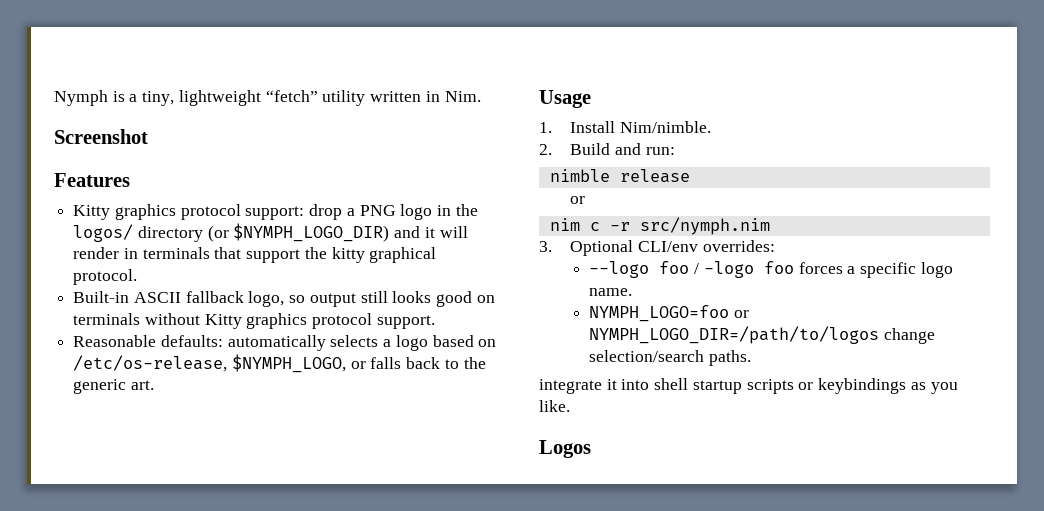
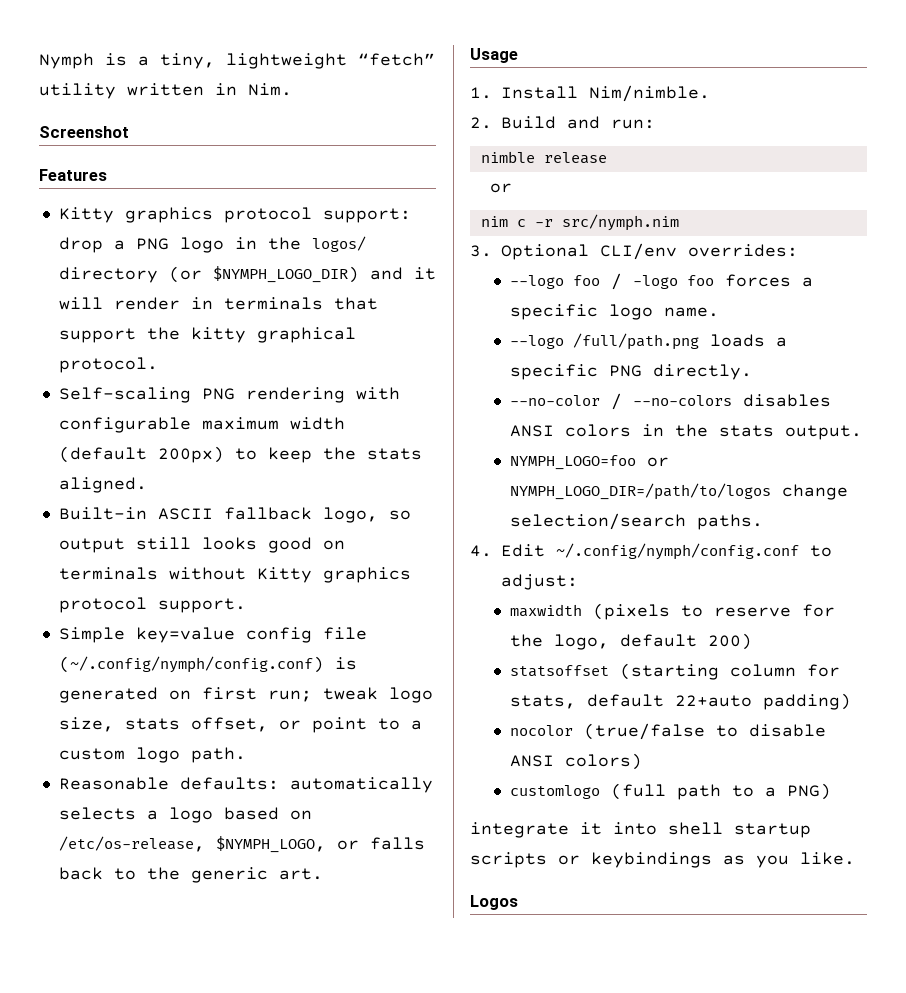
(138, 277) none -> [58,387,400,403] [58,417,345,433] [58,446,422,463] [58,477,147,493] // Self-scaling PNG rendering with configurable maximum width (default 200px) to keep the stats aligned.
(435, 322) none -> [58,627,367,643] [58,656,357,673] [58,687,433,703] [58,717,422,733] [58,747,246,763] // Simple key=value config file (~/.config/nymph/config.conf) is generated on first run; tweak logo size, stats offset, or point to a custom logo path.
(633, 292) none -> [509,333,787,350] [509,364,752,380] [509,393,831,410] [509,424,862,440] // --logo /full/path.png loads a specific PNG directly. // --no-color / --no-colors disables ANSI colors in the stats output.
(752, 358) none -> [470,543,832,560] [501,574,578,590] [509,603,835,620] [509,633,752,650] [509,663,840,680] [509,693,851,710] [509,723,826,740] [509,753,642,770] [509,783,831,800] // 4. Edit ~/.config/nymph/config.conf to adjust: // maxwidth (pixels to reserve for the logo, default 200) // statsoffset (starting column for stats, default 22+auto padding) // nocolor (true/false to disable ANSI colors) // customlogo (full path to a PNG)

